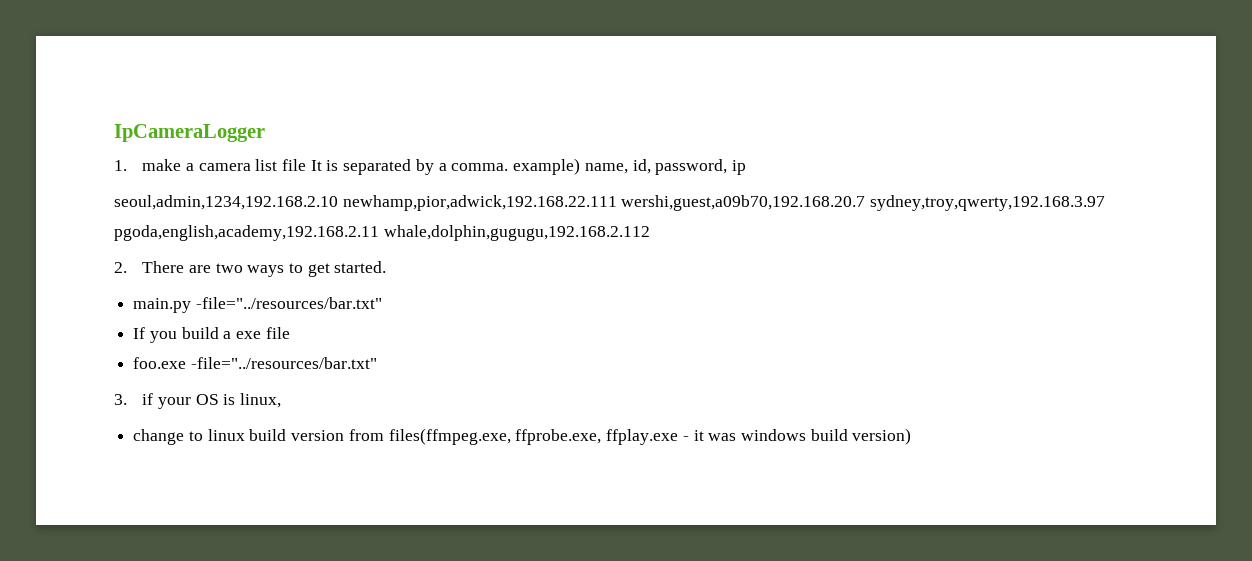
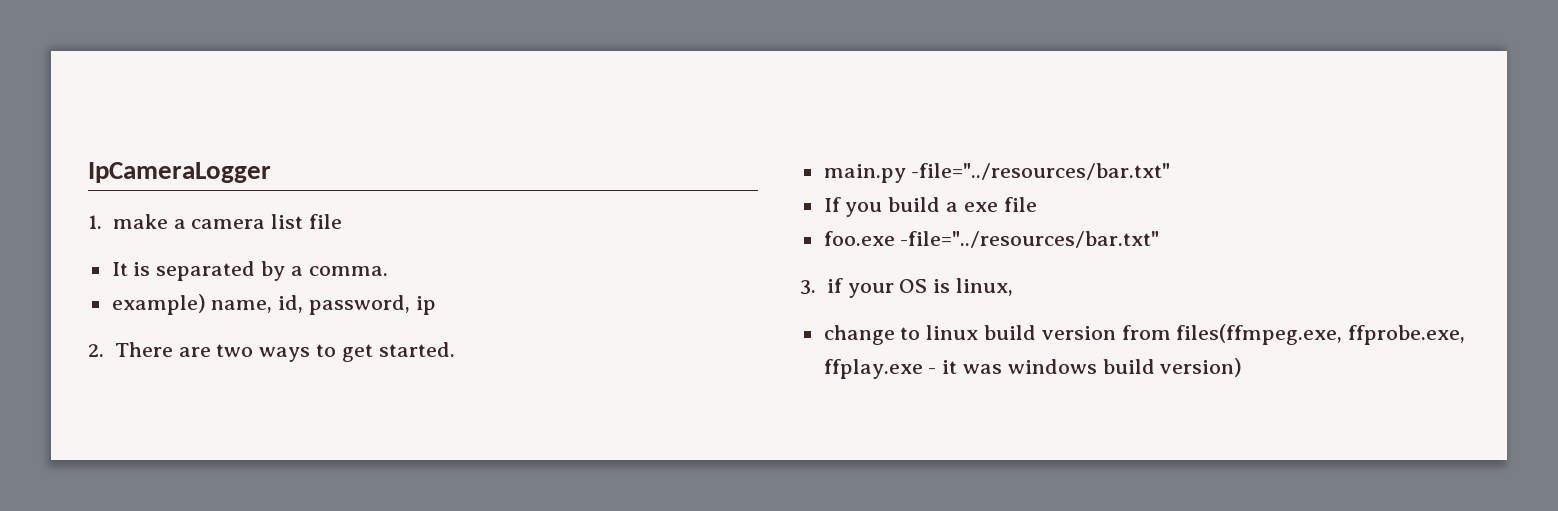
(306, 165) none -> (343, 221) //
(509, 167) none -> (388, 271) //
[114,195,1106,211] [114,225,650,241] // seoul,admin,1234,192.168.2.10 newhamp,pior,adwick,192.168.22.111 wershi,guest,a09b70,192.168.20.7 sydney,troy,qwerty,192.168.3.97 pgoda,english,academy,192.168.2.11 whale,dolphin,gugugu,192.168.2.112 -> (436, 305) none

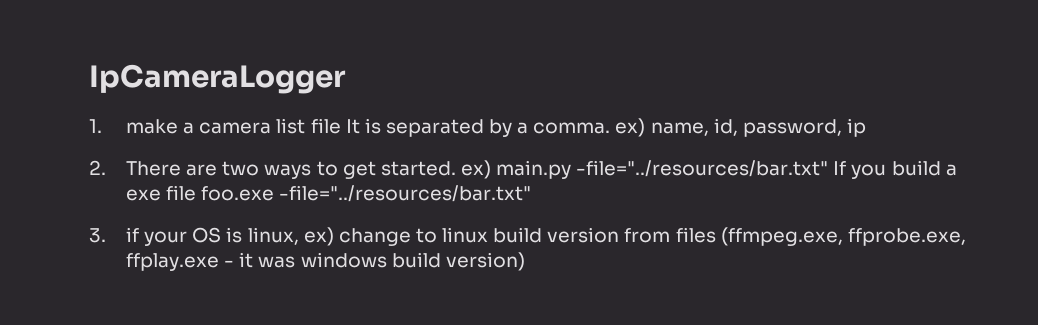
(343, 221) // -> (341, 126) none
[111,294,206,315] // example) -> [615,118,646,137] ex)
(455, 349) // -> [460,160,491,179] ex)
(1171, 171) // -> (829, 168) none
(1037, 204) // -> (197, 193) none
(1013, 287) // -> [303,227,334,246] ex)
[1176,324,1343,345] files(ffmpeg.exe, -> [675,227,843,246] files (ffmpeg.exe,

